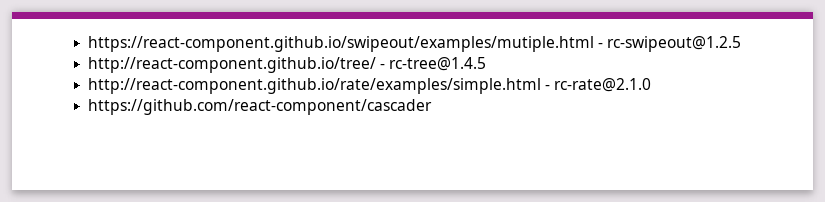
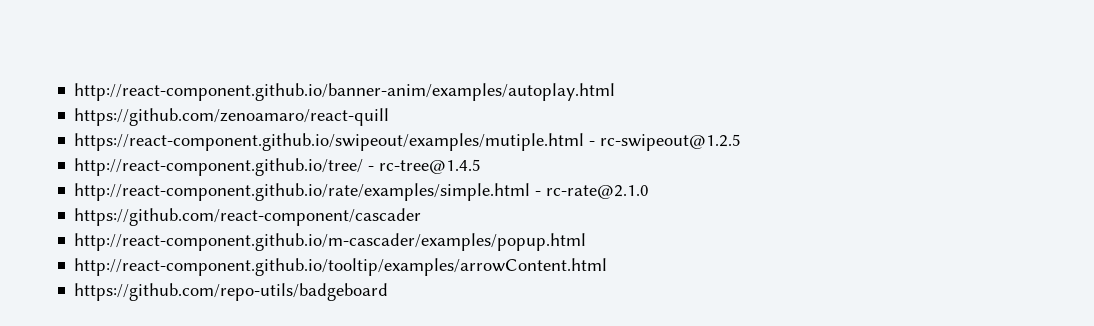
(88, 44) none -> [74,83,616,101] [74,108,390,126] http://react-component.github.io/banner-anim/examples/autoplay.html // https://github.com/zenoamaro/react-quill //
(433, 107) none -> [74,233,587,251] [74,258,608,276] [74,283,389,301] // http://react-component.github.io/m-cascader/examples/popup.html // http://react-component.github.io/tooltip/examples/arrowContent.html // https://github.com/repo-utils/badgeboard

